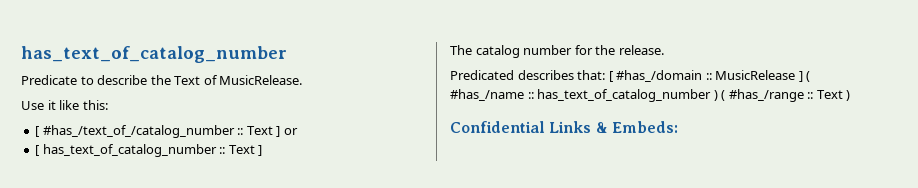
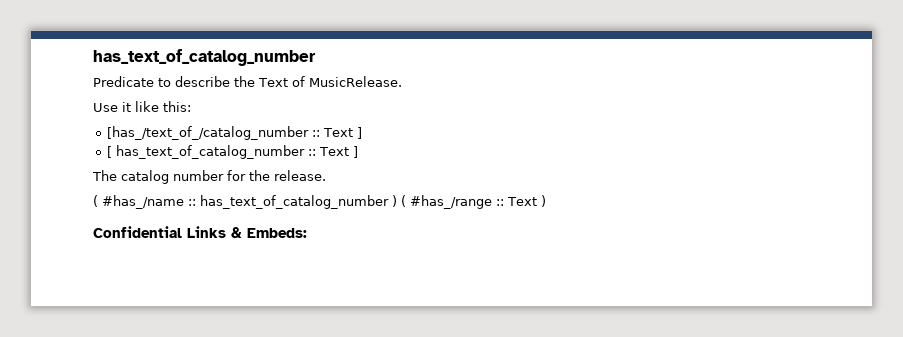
[35,125,298,138] [ #has_/text_of_/catalog_number :: Text ] or -> [106,126,362,140] [has_/text_of_/catalog_number :: Text ]
[450,70,803,82] Predicated describes that: [ #has_/domain :: MusicRelease ] -> (326, 175) none

